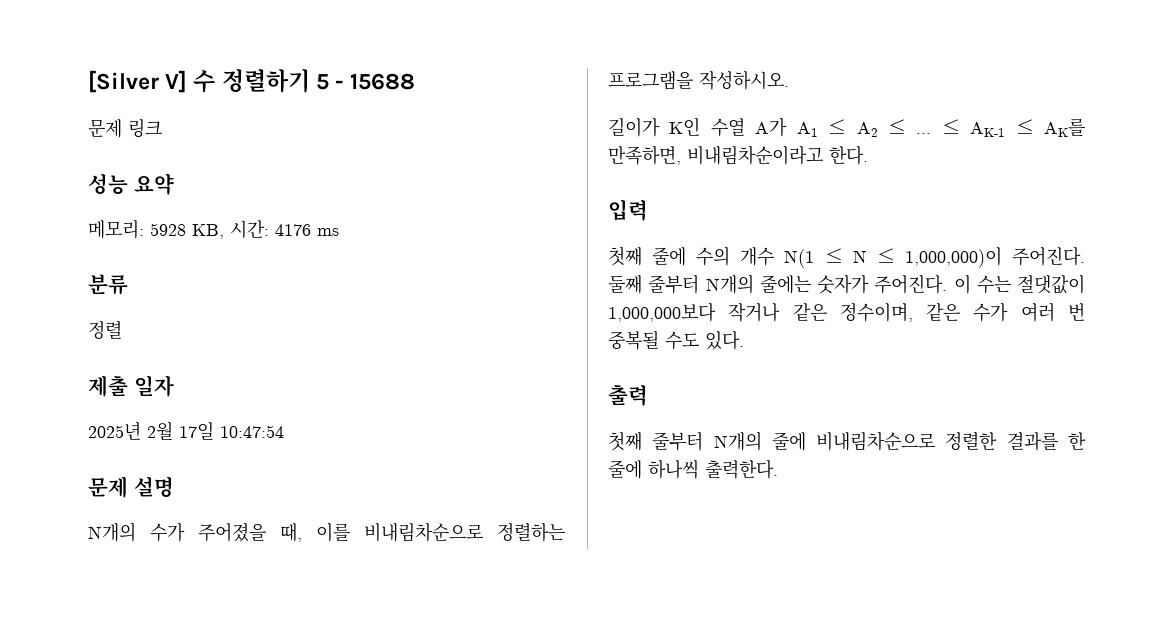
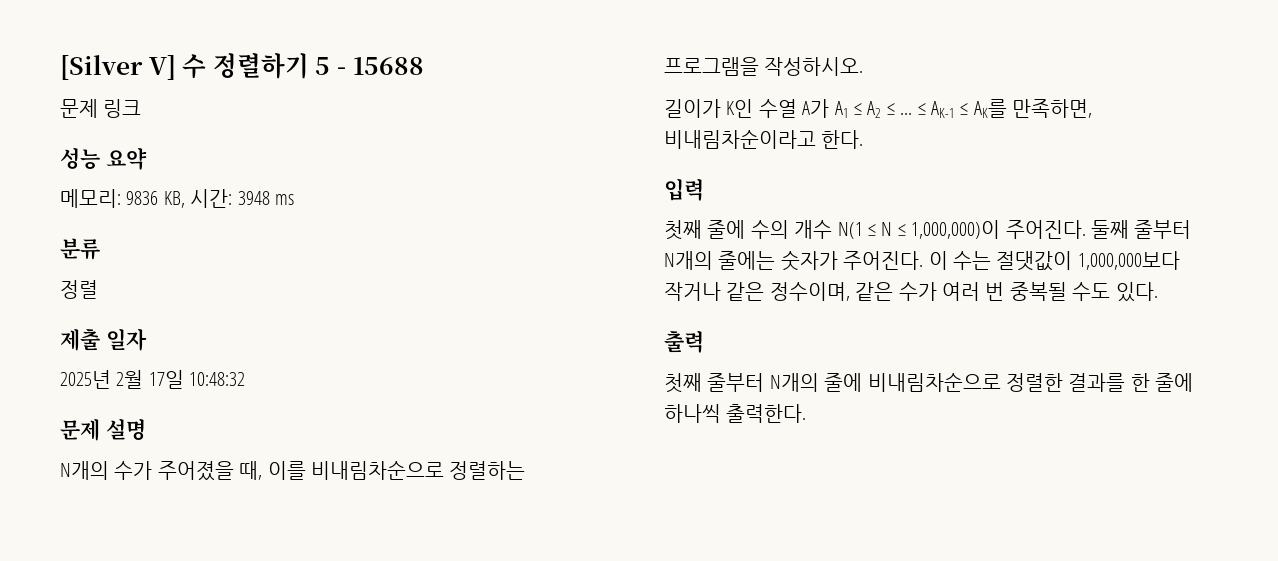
[150,223,186,236] 5928 -> [126,191,159,205] 9836
[275,224,311,236] 4176 -> [237,191,270,205] 3948
[220,425,284,438] 10:47:54 -> [189,372,246,386] 10:48:32

